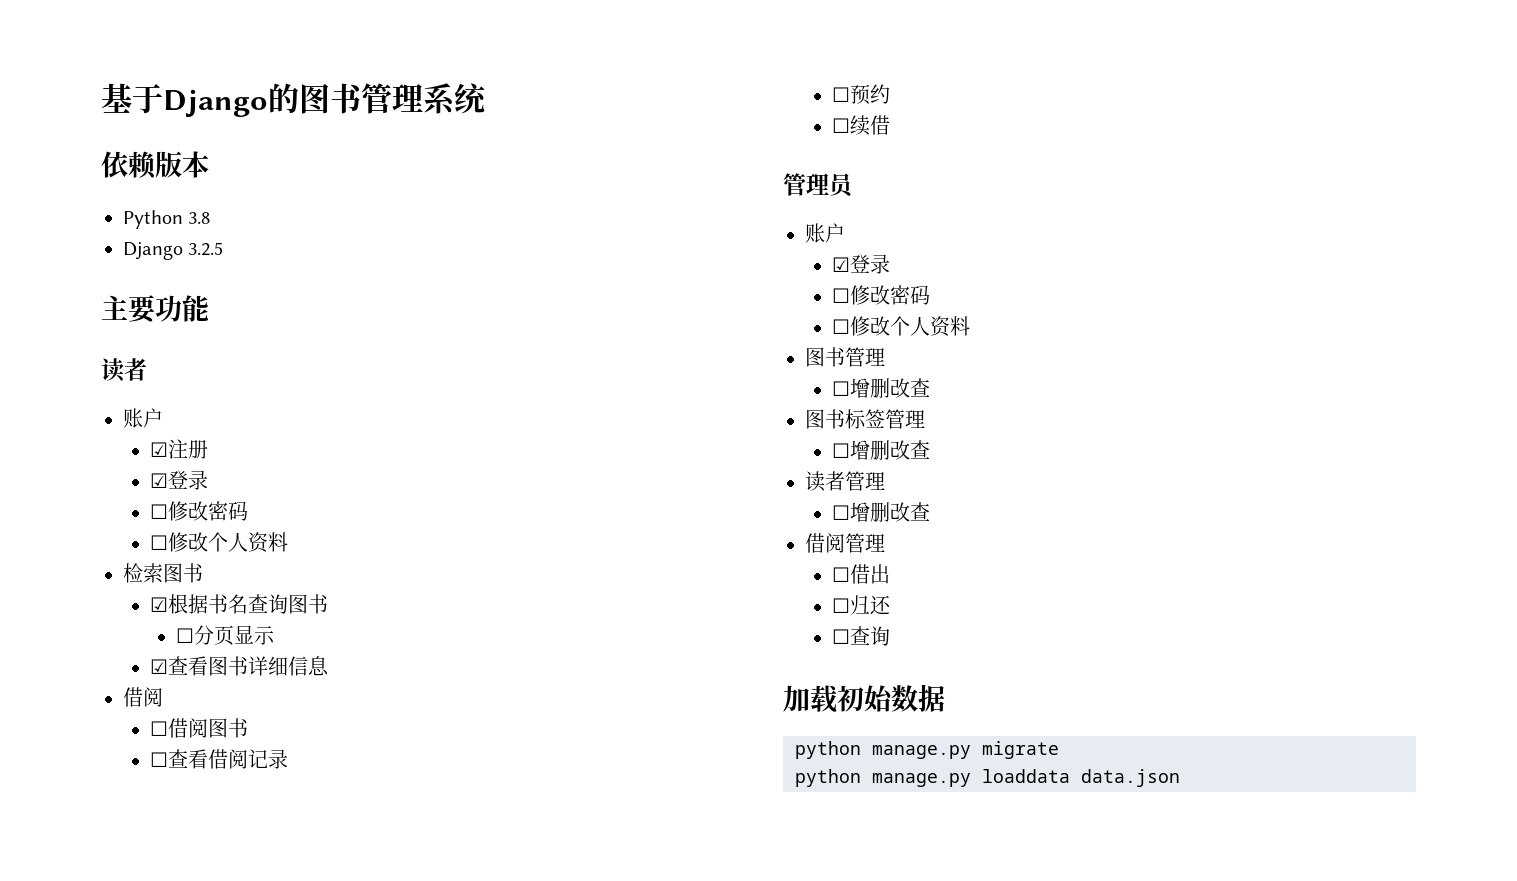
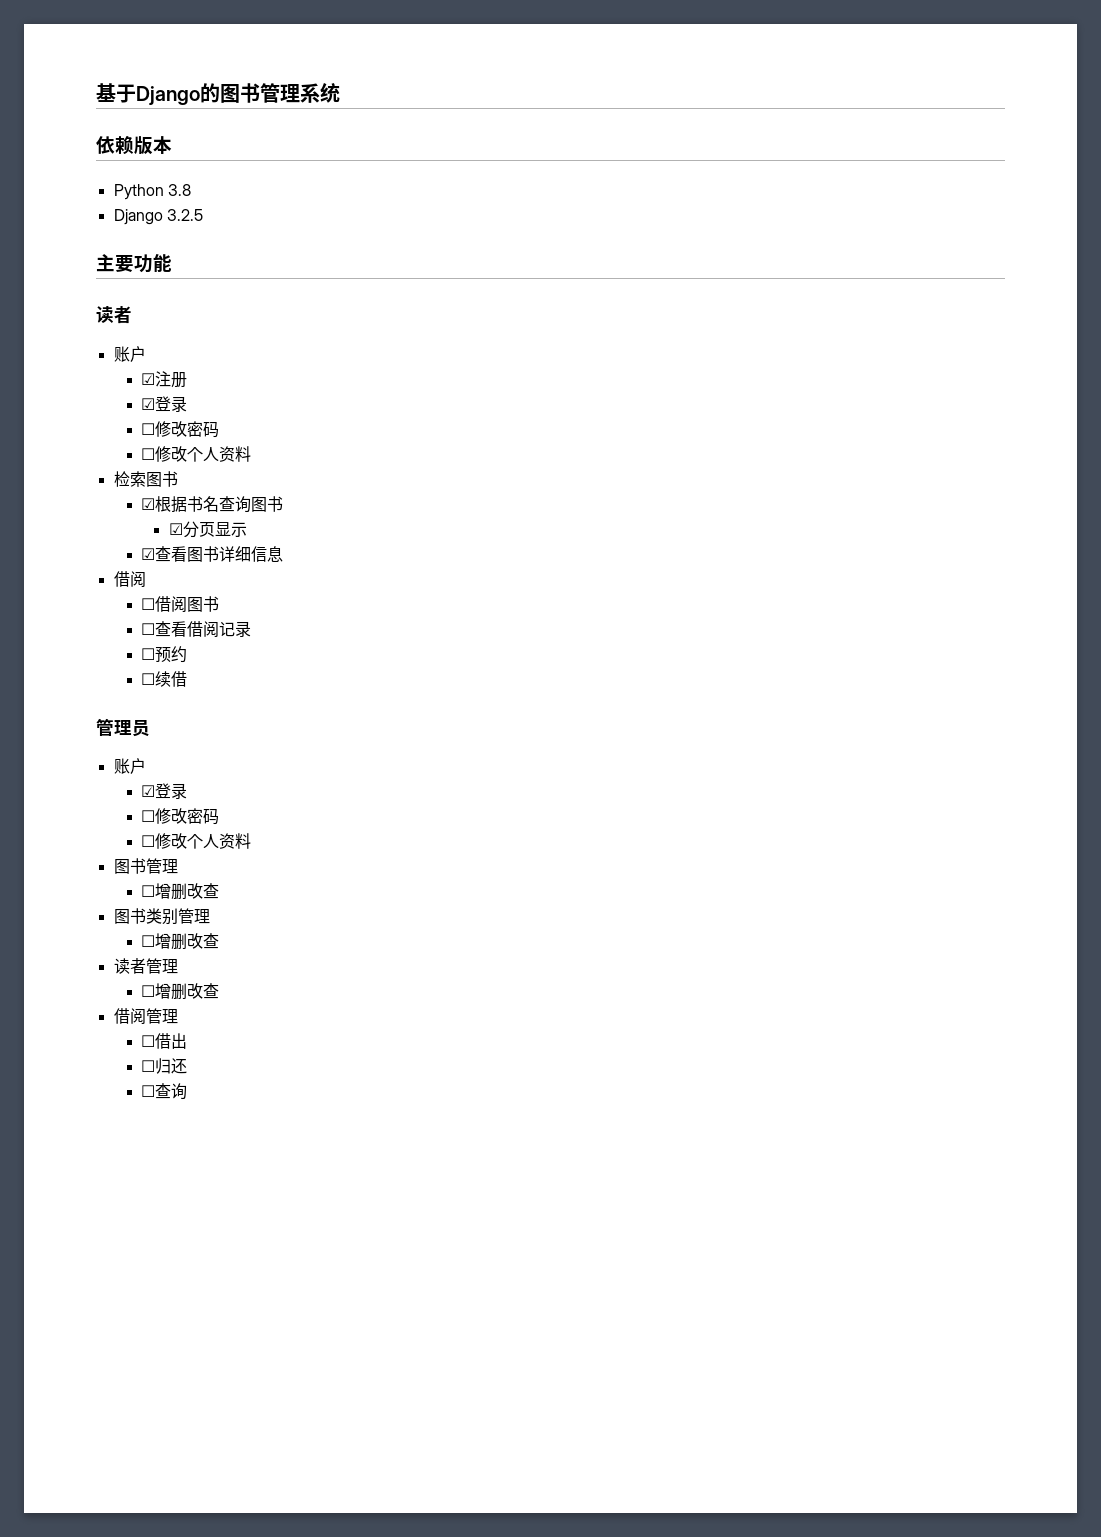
[176,628,195,643] ☐ -> [168,523,183,535] ☑
[845,409,885,429] 标签 -> [145,908,178,925] 类别
[783,684,945,713] [795,741,1059,759] [795,769,1180,787] // 加载初始数据 // python manage.py migrate // python manage.py loaddata data.json -> (188, 1091) none

